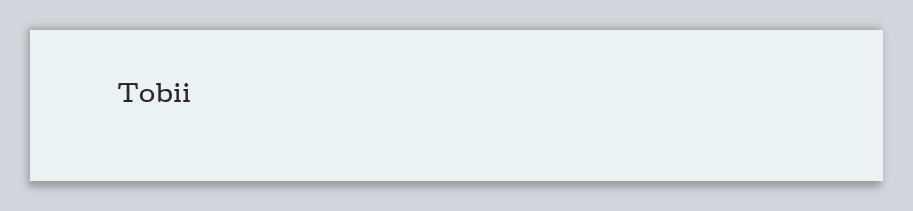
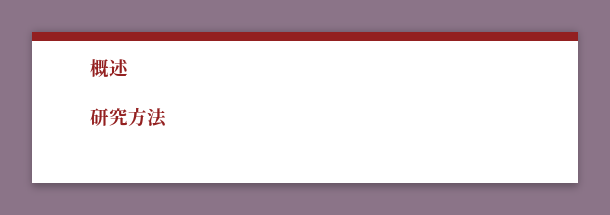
[117,83,191,102] Tobii -> [90,59,129,78] [90,107,167,128] 概述 // 研究方法

